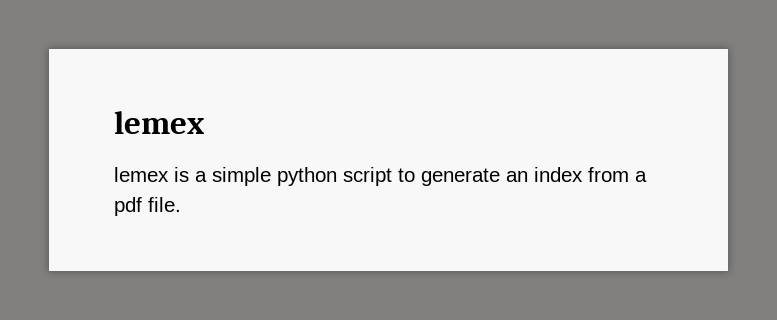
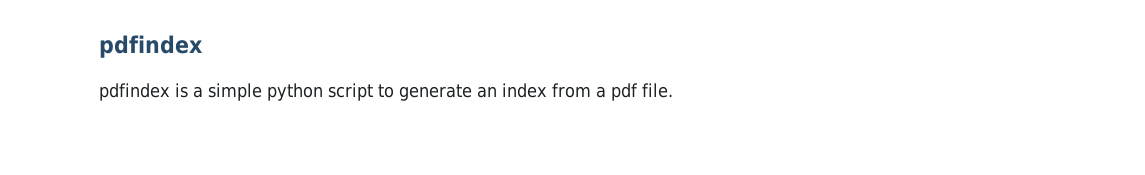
[114,111,205,134] [114,167,169,182] lemex // lemex -> [99,35,203,58] [99,83,170,101] pdfindex // pdfindex

